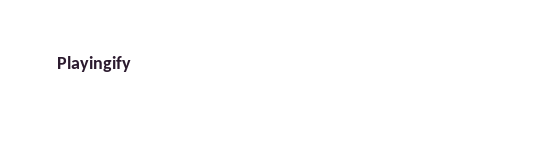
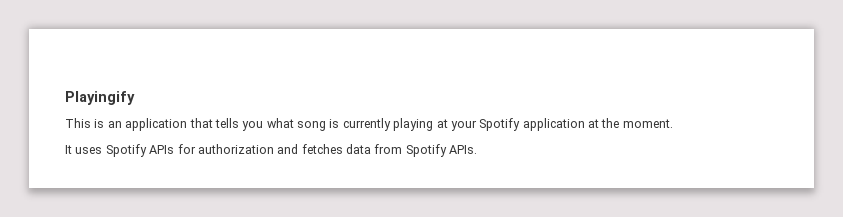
(131, 64) none -> [65,118,673,131] [65,144,478,157] // This is an application that tells you what song is currently playing at your Spotify application at the moment. // It uses Spotify APIs for authorization and fetches data from Spotify APIs.

